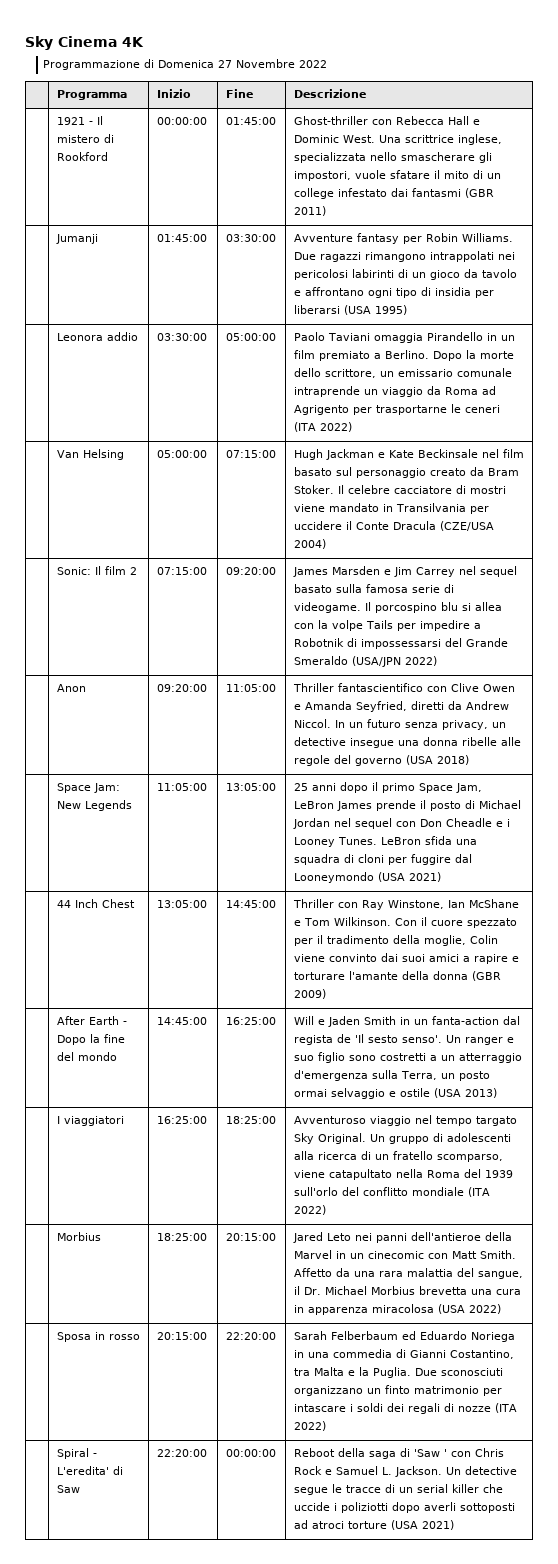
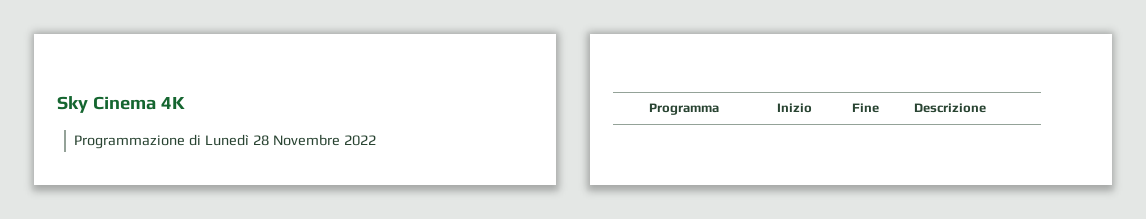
[158,60,233,68] Domenica 27 -> [204,134,269,146] Lunedì 28
[56,116,103,125] [56,134,114,143] [56,152,108,161] [156,117,207,125] [225,117,276,125] [293,116,480,125] [293,134,502,145] [293,152,492,163] [293,170,501,181] [293,188,494,199] [293,206,326,216] [55,234,98,244] [156,234,207,242] [225,234,276,242] [293,233,513,244] [293,251,515,262] [293,269,517,280] [293,287,494,298] [293,305,407,315] [56,332,138,341] [156,333,207,341] [225,333,276,341] [293,332,515,343] [293,350,514,361] [293,368,512,378] [293,386,496,397] [293,404,500,415] [293,422,352,432] [56,449,124,460] [156,450,207,458] [225,450,276,458] [293,449,524,460] [293,467,519,478] [293,485,506,494] [293,503,489,514] [293,521,494,531] [293,539,326,549] [56,566,137,575] [156,567,207,575] [225,567,276,575] [292,566,517,577] [293,584,454,593] [293,602,502,613] [293,620,481,631] [293,638,508,649] [293,656,437,667] [56,684,86,692] [156,684,207,692] [225,684,276,692] [292,683,515,692] [293,701,509,712] [293,719,506,730] [293,737,521,748] [293,755,469,766] [56,783,120,793] [56,800,132,811] [156,783,207,791] [225,783,276,791] [293,782,482,793] [293,800,521,811] [292,818,510,829] [293,836,477,847] [293,854,472,865] [293,872,441,883] [56,899,135,908] [156,900,207,908] [225,900,276,908] [292,899,519,910] [293,917,517,928] [293,935,498,946] [293,953,519,964] [293,971,501,981] [293,989,326,999] [56,1016,127,1025] [56,1034,125,1045] [56,1052,117,1061] [156,1017,207,1025] [225,1017,276,1025] [293,1016,520,1027] [293,1034,514,1045] [293,1052,522,1063] [293,1070,490,1081] [293,1088,497,1099] [56,1116,124,1126] [156,1116,207,1124] [225,1116,276,1124] [293,1115,517,1126] [293,1133,511,1144] [293,1151,503,1162] [293,1169,513,1180] [293,1187,490,1197] [293,1205,326,1215] [56,1232,101,1241] [156,1233,207,1241] [225,1233,276,1241] [292,1232,512,1243] [293,1250,516,1259] [293,1268,523,1279] [293,1286,521,1295] [293,1304,501,1315] [56,1332,140,1342] [156,1332,207,1340] [225,1332,276,1340] [293,1331,515,1342] [293,1349,514,1359] [293,1367,503,1378] [293,1385,502,1396] [293,1403,517,1414] [293,1421,326,1431] [56,1448,97,1459] [56,1466,123,1475] [56,1485,80,1493] [156,1449,207,1457] [225,1449,276,1457] [293,1448,504,1459] [293,1466,517,1477] [293,1484,503,1495] [293,1502,515,1513] [293,1520,454,1530] // | 1921 - Il mistero di Rookford | 00:00:00 | 01:45:00 | Ghost-thriller con Rebecca Hall e Dominic West. Una scrittrice inglese, specializzata nello smascherare gli impostori, vuole sfatare il mito di un college infestato dai fantasmi (GBR 2011) // | Jumanji | 01:45:00 | 03:30:00 | Avventure fantasy per Robin Williams. Due ragazzi rimangono intrappolati nei pericolosi labirinti di un gioco da tavolo e affrontano ogni tipo di insidia per liberarsi (USA 1995) // | Leonora addio | 03:30:00 | 05:00:00 | Paolo Taviani omaggia Pirandello in un film premiato a Berlino. Dopo la morte dello scrittore, un emissario comunale intraprende un viaggio da Roma ad Agrigento per trasportarne le ceneri (ITA 2022) // | Van Helsing | 05:00:00 | 07:15:00 | Hugh Jackman e Kate Beckinsale nel film basato sul personaggio creato da Bram Stoker. Il celebre cacciatore di mostri viene mandato in Transilvania per uccidere il Conte Dracula (CZE/USA 2004) // | Sonic: Il film 2 | 07:15:00 | 09:20:00 | James Marsden e Jim Carrey nel sequel basato sulla famosa serie di videogame. Il porcospino blu si allea con la volpe Tails per impedire a Robotnik di impossessarsi del Grande Smeraldo (USA/JPN 2022) // | Anon | 09:20:00 | 11:05:00 | Thriller fantascientifico con Clive Owen e Amanda Seyfried, diretti da Andrew Niccol. In un futuro senza privacy, un detective insegue una donna ribelle alle regole del governo (USA 2018) // | Space Jam: New Legends | 11:05:00 | 13:05:00 | 25 anni dopo il primo Space Jam, LeBron James prende il posto di Michael Jordan nel sequel con Don Cheadle e i Looney Tunes. LeBron sfida una squadra di cloni per fuggire dal Looneymondo (USA 2021) // | 44 Inch Chest | 13:05:00 | 14:45:00 | Thriller con Ray Winstone, Ian McShane e Tom Wilkinson. Con il cuore spezzato per il tradimento della moglie, Colin viene convinto dai suoi amici a rapire e torturare l'amante della donna (GBR 2009) // | After Earth - Dopo la fine del mondo | 14:45:00 | 16:25:00 | Will e Jaden Smith in un fanta-action dal regista de 'Il sesto senso'. Un ranger e suo figlio sono costretti a un atterraggio d'emergenza sulla Terra, un posto ormai selvaggio e ostile (USA 2013) // | I viaggiatori | 16:25:00 | 18:25:00 | Avventuroso viaggio nel tempo targato Sky Original. Un gruppo di adolescenti alla ricerca di un fratello scomparso, viene catapultato nella Roma del 1939 sull'orlo del conflitto mondiale (ITA 2022) // | Morbius | 18:25:00 | 20:15:00 | Jared Leto nei panni dell'antieroe della Marvel in un cinecomic con Matt Smith. Affetto da una rara malattia del sangue, il Dr. Michael Morbius brevetta una cura in apparenza miracolosa (USA 2022) // | Sposa in rosso | 20:15:00 | 22:20:00 | Sarah Felberbaum ed Eduardo Noriega in una commedia di Gianni Costantino, tra Malta e la Puglia. Due sconosciuti organizzano un finto matrimonio per intascare i soldi dei regali di nozze (ITA 2022) // | Spiral - L'eredita' di Saw | 22:20:00 | 00:00:00 | Reboot della saga di 'Saw ' con Chris Rock e Samuel L. Jackson. Un detective segue le tracce di un serial killer che uccide i poliziotti dopo averli sottoposti ad atroci torture (USA 2021) -> (987, 108) none

